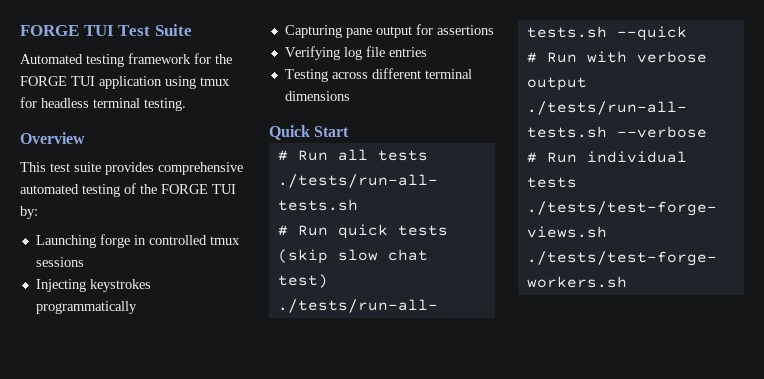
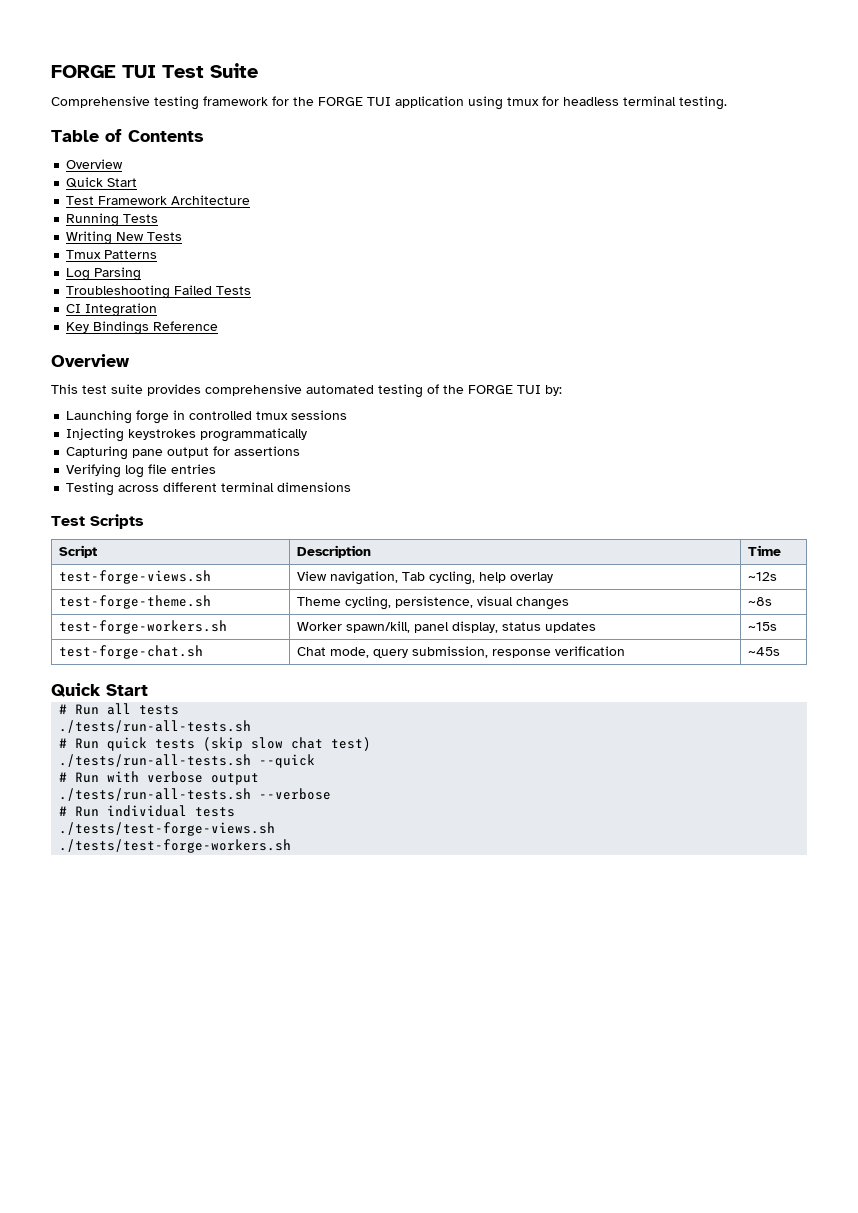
[20,54,83,64] Automated -> [51,96,150,108] Comprehensive
(186, 104) none -> [51,129,204,142] [66,159,124,169] [66,177,138,188] [66,195,251,205] [66,213,159,227] [66,231,183,245] [66,250,158,259] [66,267,142,281] [66,285,252,299] [66,303,158,317] [66,321,219,335] // Table of Contents // Overview // Quick Start // Test Framework Architecture // Running Tests // Writing New Tests // Tmux Patterns // Log Parsing // Troubleshooting Failed Tests // CI Integration // Key Bindings Reference
(350, 96) none -> [51,514,144,529] [59,545,98,558] [297,545,372,558] [748,545,782,556] [59,570,212,584] [297,571,554,585] [748,572,778,581] [59,595,212,609] [297,596,570,610] [748,597,773,606] [59,620,228,634] [297,621,597,633] [748,622,778,631] [59,645,204,659] [297,646,626,658] [748,647,781,656] // Test Scripts // Script | Description | Time // test-forge-views.sh | View navigation, Tab cycling, help overlay | ~12s // test-forge-theme.sh | Theme cycling, persistence, visual changes | ~8s // test-forge-workers.sh | Worker spawn/kill, panel display, status updates | ~15s // test-forge-chat.sh | Chat mode, query submission, response verification | ~45s

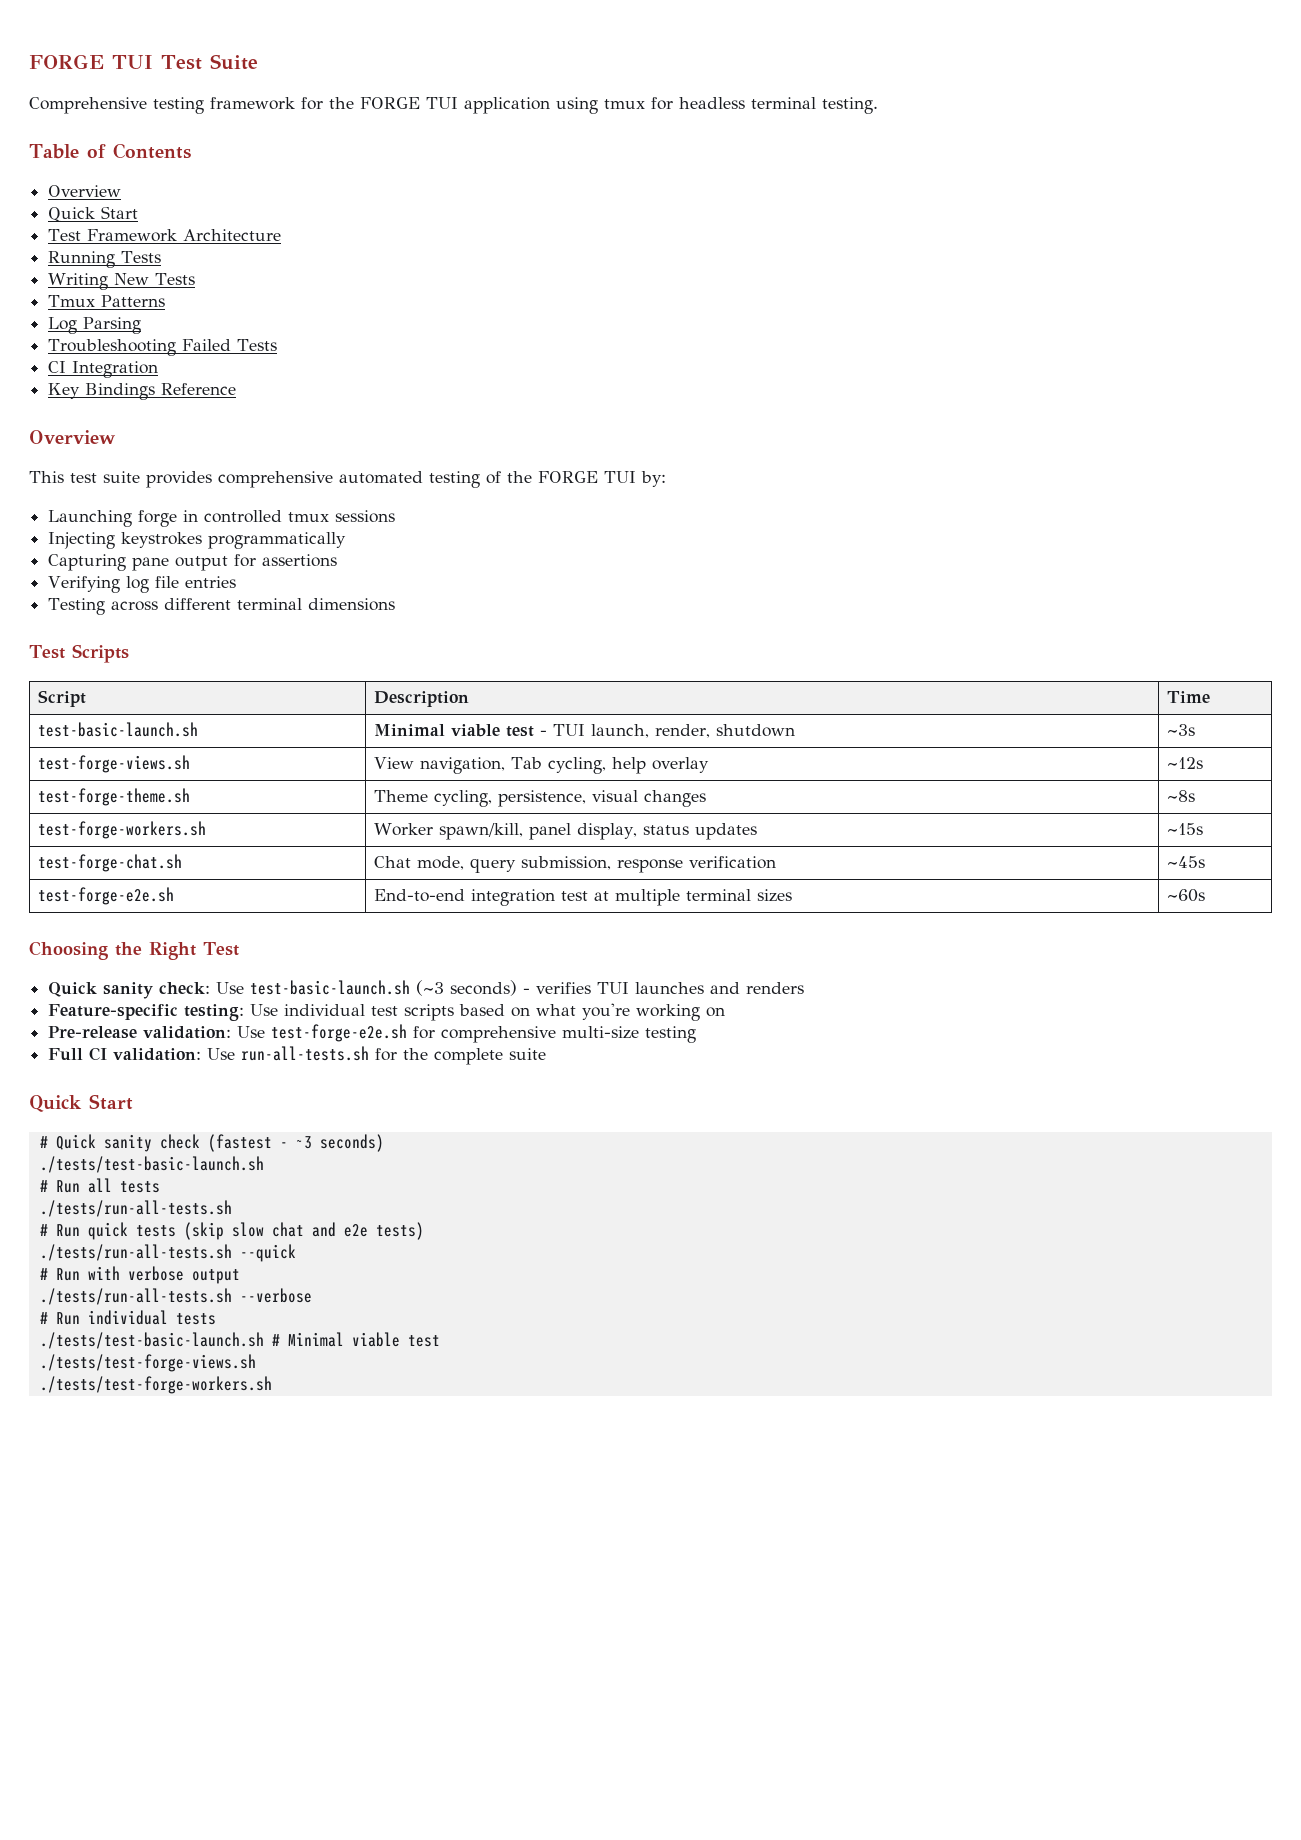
(782, 550) none -> [38,722,199,737] [374,724,796,738] [1167,724,1196,736] // test-basic-launch.sh | Minimal viable test - TUI launch, render, shutdown | ~3s
[51,683,148,697] // Quick Start -> [38,887,175,905] [374,889,793,906] [1167,889,1206,902] [29,941,239,960] [48,980,805,999] [48,1003,726,1021] [48,1024,697,1043] [48,1046,547,1065] [29,1094,133,1112] [39,1134,384,1152] [39,1156,264,1173] // test-forge-e2e.sh | End-to-end integration test at multiple terminal sizes | ~60s // Choosing the Right Test // Quick sanity check: Use test-basic-launch.sh (~3 seconds) - verifies TUI launches and renders // Feature-specific testing: Use individual test scripts based on what you're working on // Pre-release validation: Use test-forge-e2e.sh for comprehensive multi-size testing // Full CI validation: Use run-all-tests.sh for the complete suite // Quick Start // # Quick sanity check (fastest - ~3 seconds) // ./tests/test-basic-launch.sh
[331,737,372,751] test) -> [311,1222,424,1240] and e2e tests)
(236, 812) none -> [39,1332,440,1349] // ./tests/test-basic-launch.sh # Minimal viable test

